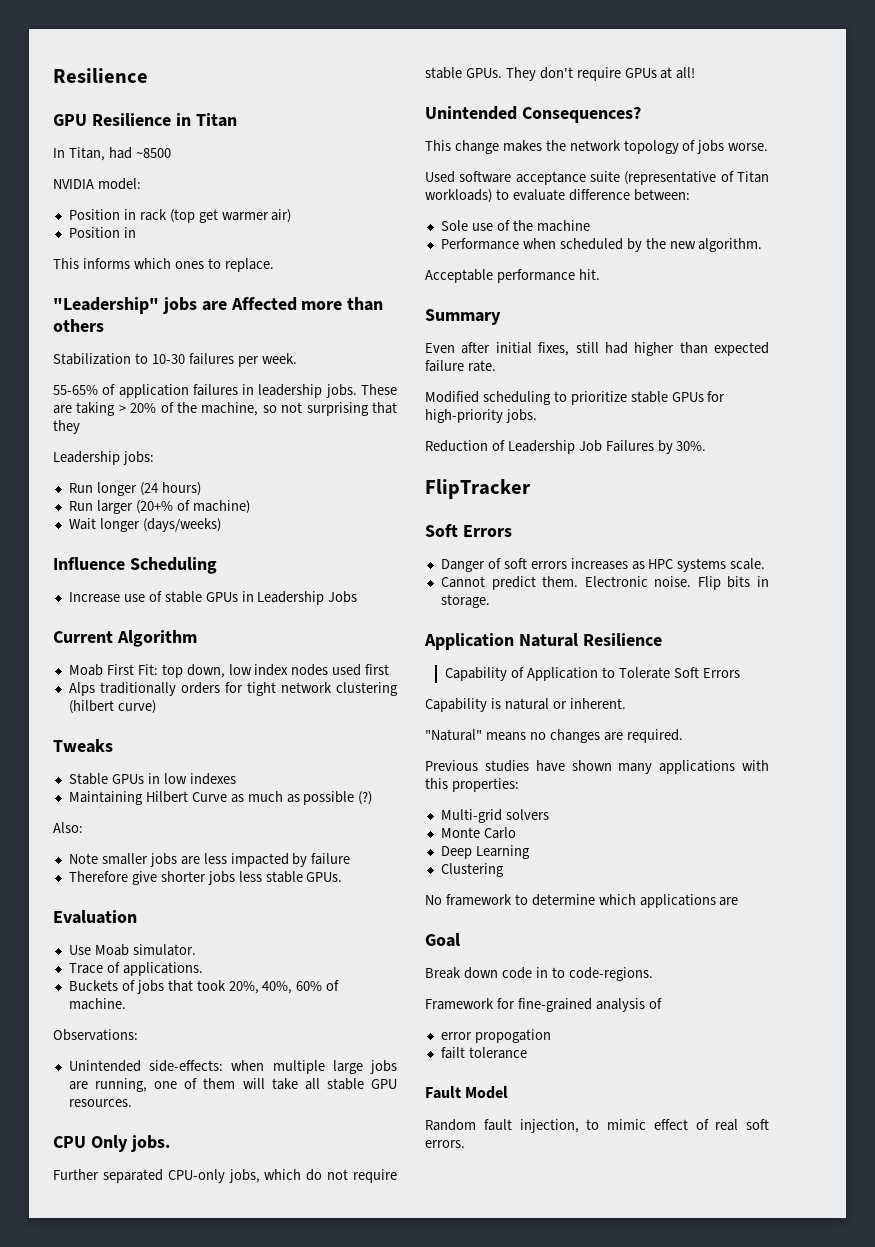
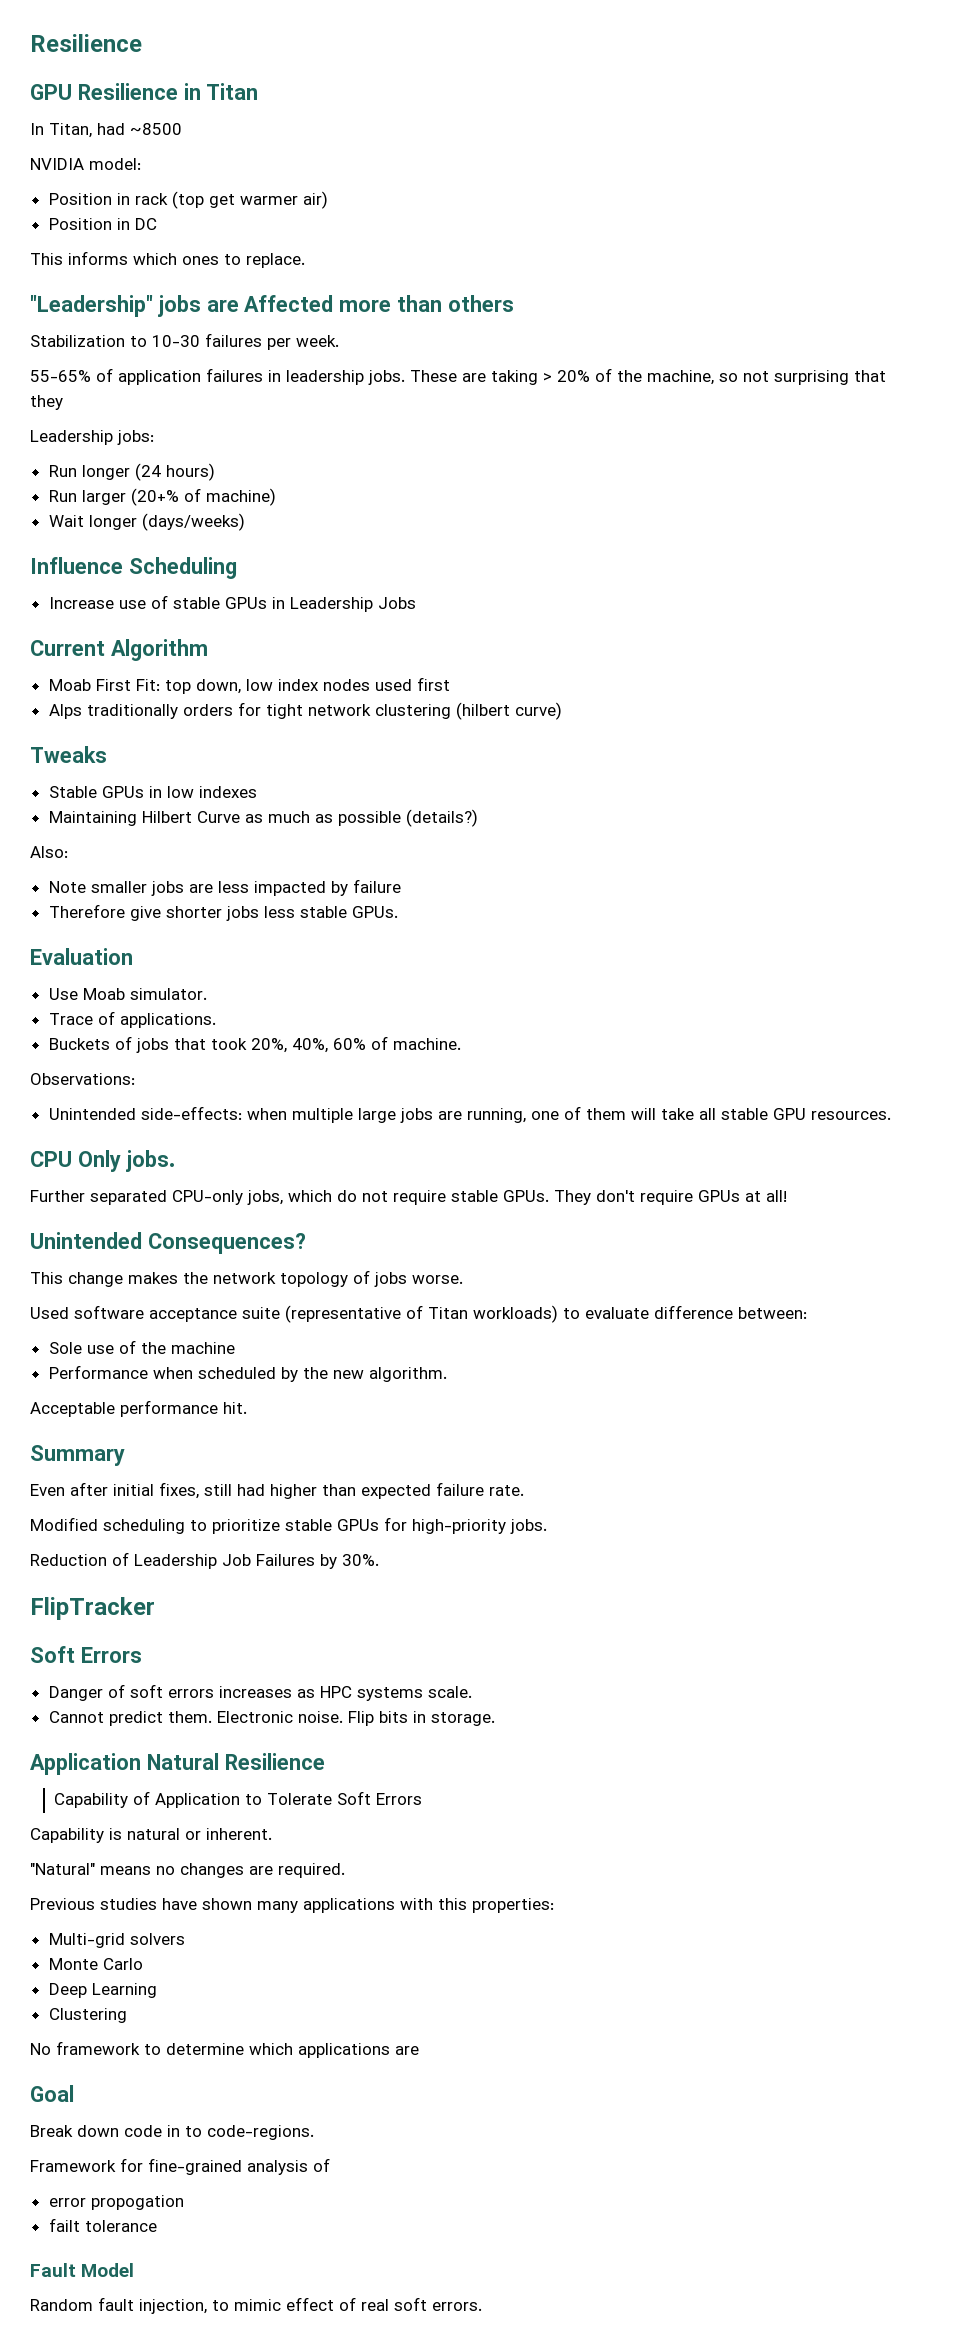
(136, 232) none -> [134,218,157,230] DC
[358,791,373,805] (?) -> [405,809,478,827] (details?)

